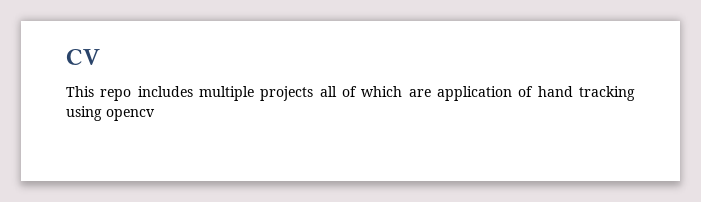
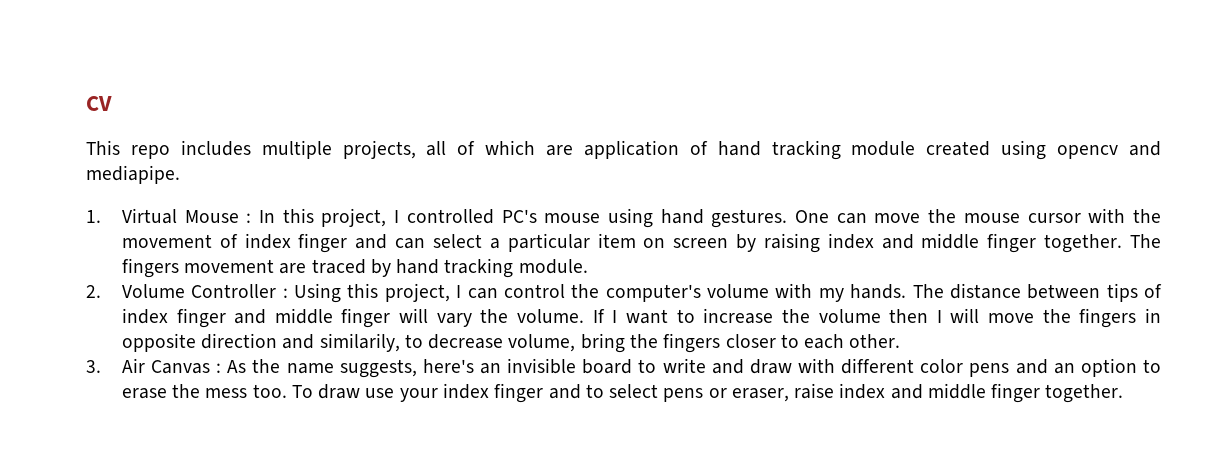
[260,86,314,101] projects -> [342,140,416,159] projects,
[66,106,155,121] using opencv -> [851,140,1161,160] [86,165,180,184] [86,208,1162,228] [121,233,1161,253] [121,258,588,278] [86,283,1162,303] [121,308,1161,328] [121,333,901,353] [86,358,1161,378] [121,383,1124,403] module created using opencv and mediapipe. // 1. Virtual Mouse : In this project, I controlled PC's mouse using hand gestures. One can move the mouse cursor with the movement of index finger and can select a particular item on screen by raising index and middle finger together. The fingers movement are traced by hand tracking module. // 2. Volume Controller : Using this project, I can control the computer's volume with my hands. The distance between tips of index finger and middle finger will vary the volume. If I want to increase the volume then I will move the fingers in opposite direction and similarily, to decrease volume, bring the fingers closer to each other. // 3. Air Canvas : As the name suggests, here's an invisible board to write and draw with different color pens and an option to erase the mess too. To draw use your index finger and to select pens or eraser, raise index and middle finger together.

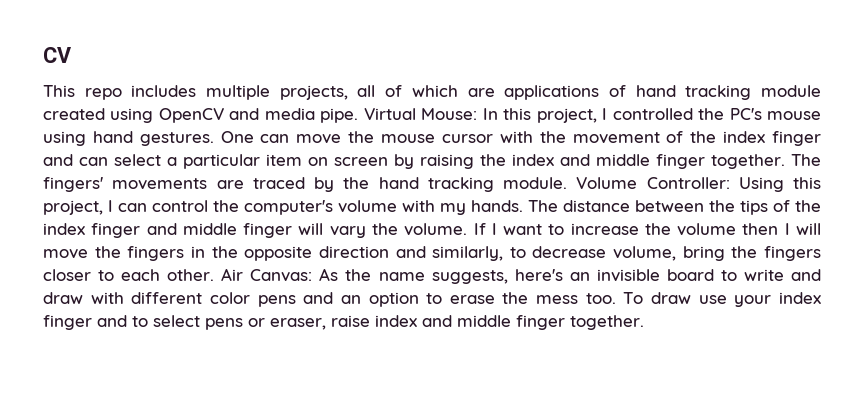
[583,140,679,159] application -> [504,85,600,100] applications
[1057,141,1161,159] [86,165,180,184] [86,208,252,224] opencv and mediapipe. // 1. Virtual Mouse : -> [158,108,478,123] OpenCV and media pipe. Virtual Mouse:
(494, 216) none -> [698,108,725,120] the
(238, 241) none -> [690,131,717,143] the
(820, 243) none -> [480,154,506,166] the
[121,258,275,278] fingers movement -> [43,177,208,192] fingers' movements
(391, 268) none -> [343,177,370,189] the
[86,284,288,298] // 2. Volume Controller : -> [576,177,730,189] Volume Controller:
(1101, 291) none -> [709,200,735,212] the
(1162, 291) none -> [795,200,821,212] the
(1161, 315) none -> [211,246,238,258] the
[319,333,400,352] similarily, -> [432,246,504,261] similarly,
[86,358,222,374] // 3. Air Canvas : -> [221,268,313,282] Air Canvas:

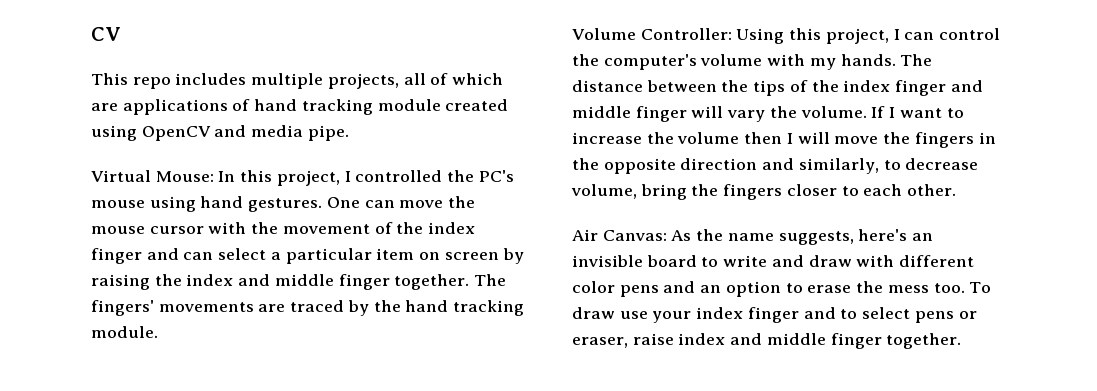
(359, 115) none -> (349, 133) //
(567, 183) none -> (158, 332) //
(215, 275) none -> (957, 190) //

